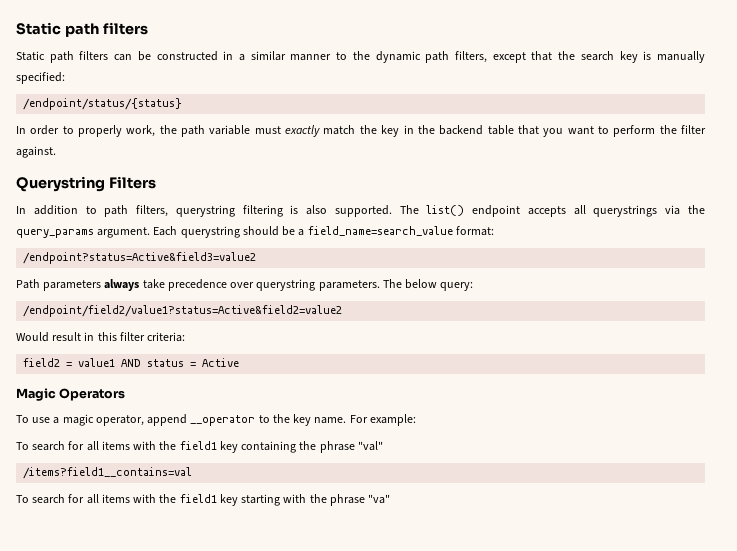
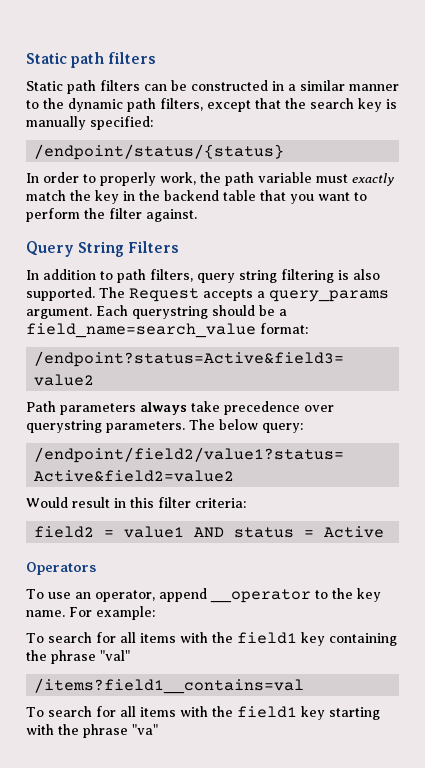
[16,176,105,192] Querystring -> [26,241,125,257] Query String
[175,205,235,217] querystring -> [197,270,277,283] query string
[426,205,705,217] list() endpoint accepts all querystrings via the -> [129,288,265,302] Request accepts a
[16,388,56,401] Magic -> (385, 532) none
[53,414,94,426] a magic -> [74,592,91,599] an

